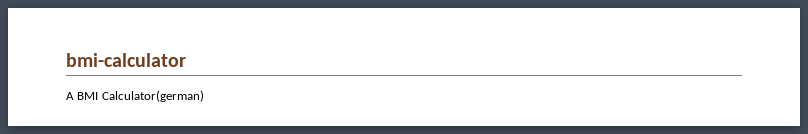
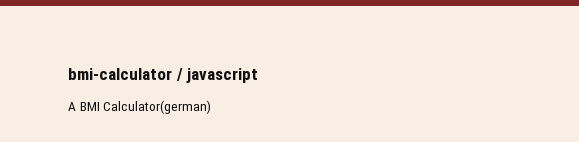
(186, 60) none -> [175,68,259,83] / javascript

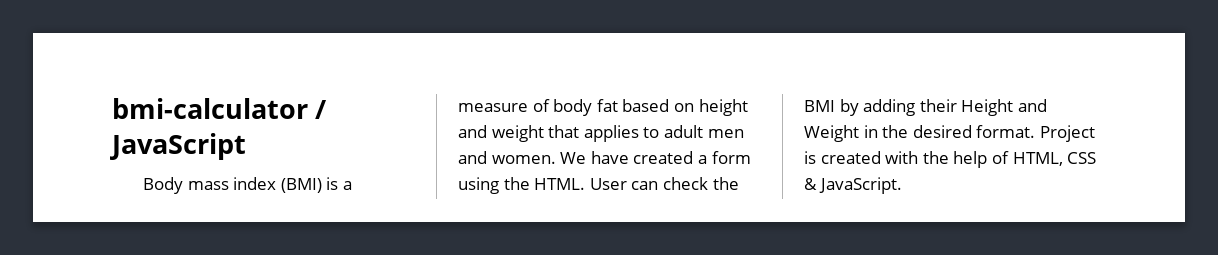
[186,68,259,83] [68,100,212,114] javascript // A BMI Calculator(german) -> [110,133,246,160] [143,177,353,194] [458,99,748,116] [458,125,744,142] [458,151,751,164] [458,177,739,194] [804,99,1047,116] [804,125,1095,142] [804,151,1097,168] [804,177,902,194] JavaScript // Body mass index (BMI) is a measure of body fat based on height and weight that applies to adult men and women. We have created a form using the HTML. User can check the BMI by adding their Height and Weight in the desired format. Project is created with the help of HTML, CSS & JavaScript.

